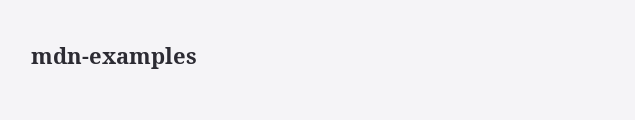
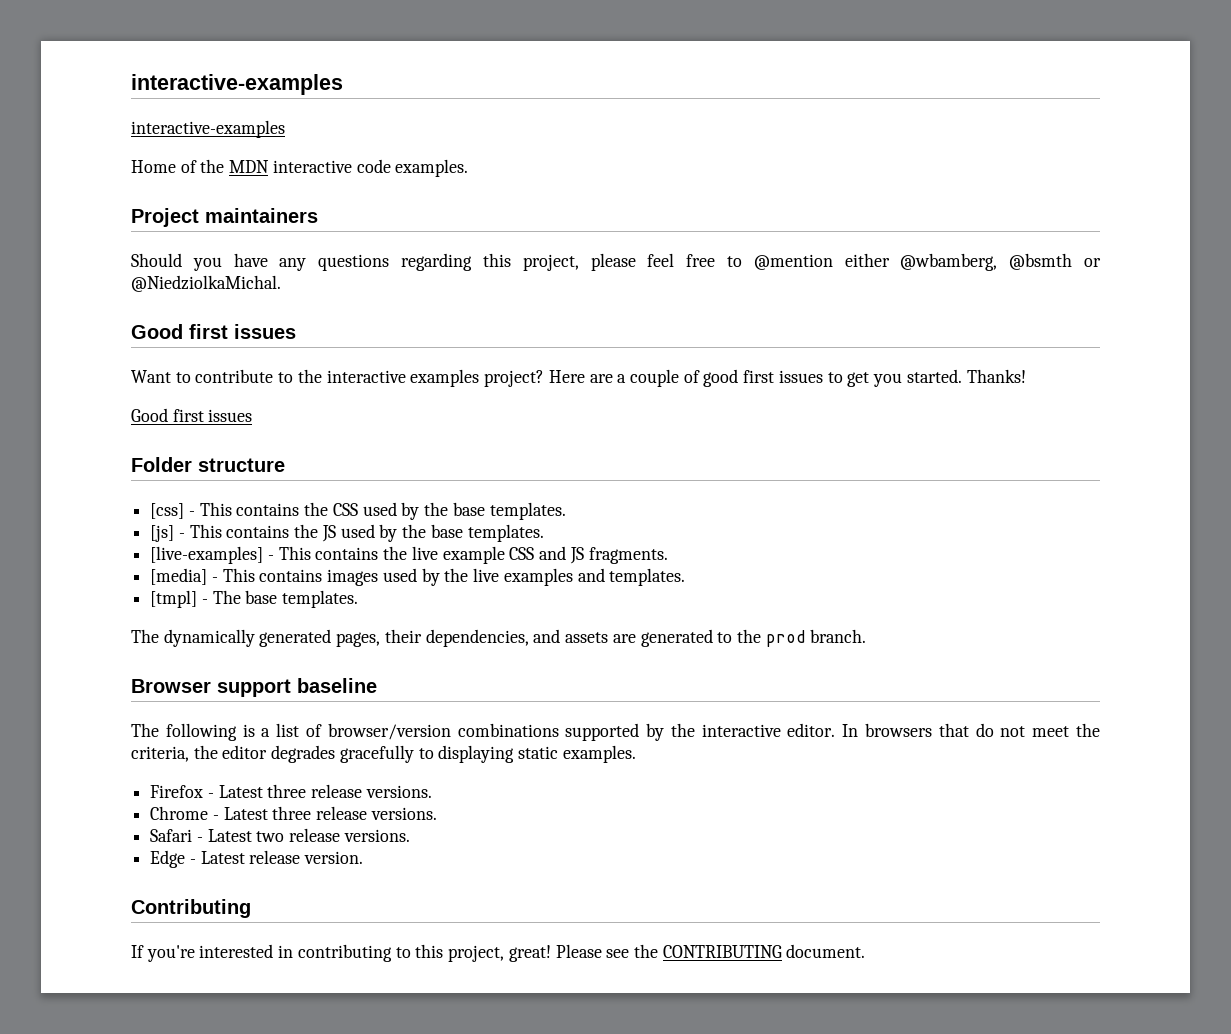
[31,47,197,69] mdn-examples -> [131,74,343,95] [131,120,285,138] [131,159,469,177] [131,208,318,227] [131,253,1101,271] [131,275,281,292] [131,324,296,339] [131,369,1026,387] [131,408,253,422] [131,457,285,472] [150,502,566,520] [150,524,544,542] [150,546,668,564] [150,568,686,586] [150,590,359,608] [131,629,867,647] [131,678,377,697] [131,723,1100,741] [131,745,636,763] [150,784,432,798] [150,806,437,820] [150,828,410,842] [150,850,364,868] [131,899,251,918] [131,944,866,962] interactive-examples // interactive-examples // Home of the MDN interactive code examples. // Project maintainers // Should you have any questions regarding this project, please feel free to @mention either @wbamberg, @bsmth or @NiedziolkaMichal. // Good first issues // Want to contribute to the interactive examples project? Here are a couple of good first issues to get you started. Thanks! // Good first issues // Folder structure // [css] - This contains the CSS used by the base templates. // [js] - This contains the JS used by the base templates. // [live-examples] - This contains the live example CSS and JS fragments. // [media] - This contains images used by the live examples and templates. // [tmpl] - The base templates. // The dynamically generated pages, their dependencies, and assets are generated to the prod branch. // Browser support baseline // The following is a list of browser/version combinations supported by the interactive editor. In browsers that do not meet the criteria, the editor degrades gracefully to displaying static examples. // Firefox - Latest three release versions. // Chrome - Latest three release versions. // Safari - Latest two release versions. // Edge - Latest release version. // Contributing // If you're interested in contributing to this project, great! Please see the CONTRIBUTING document.

